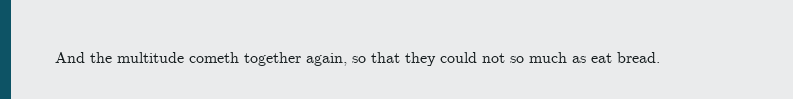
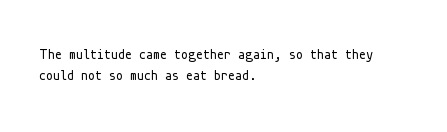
[55,52,239,63] And the multitude cometh -> [39,49,167,59] The multitude came

